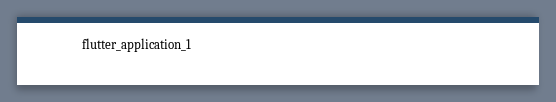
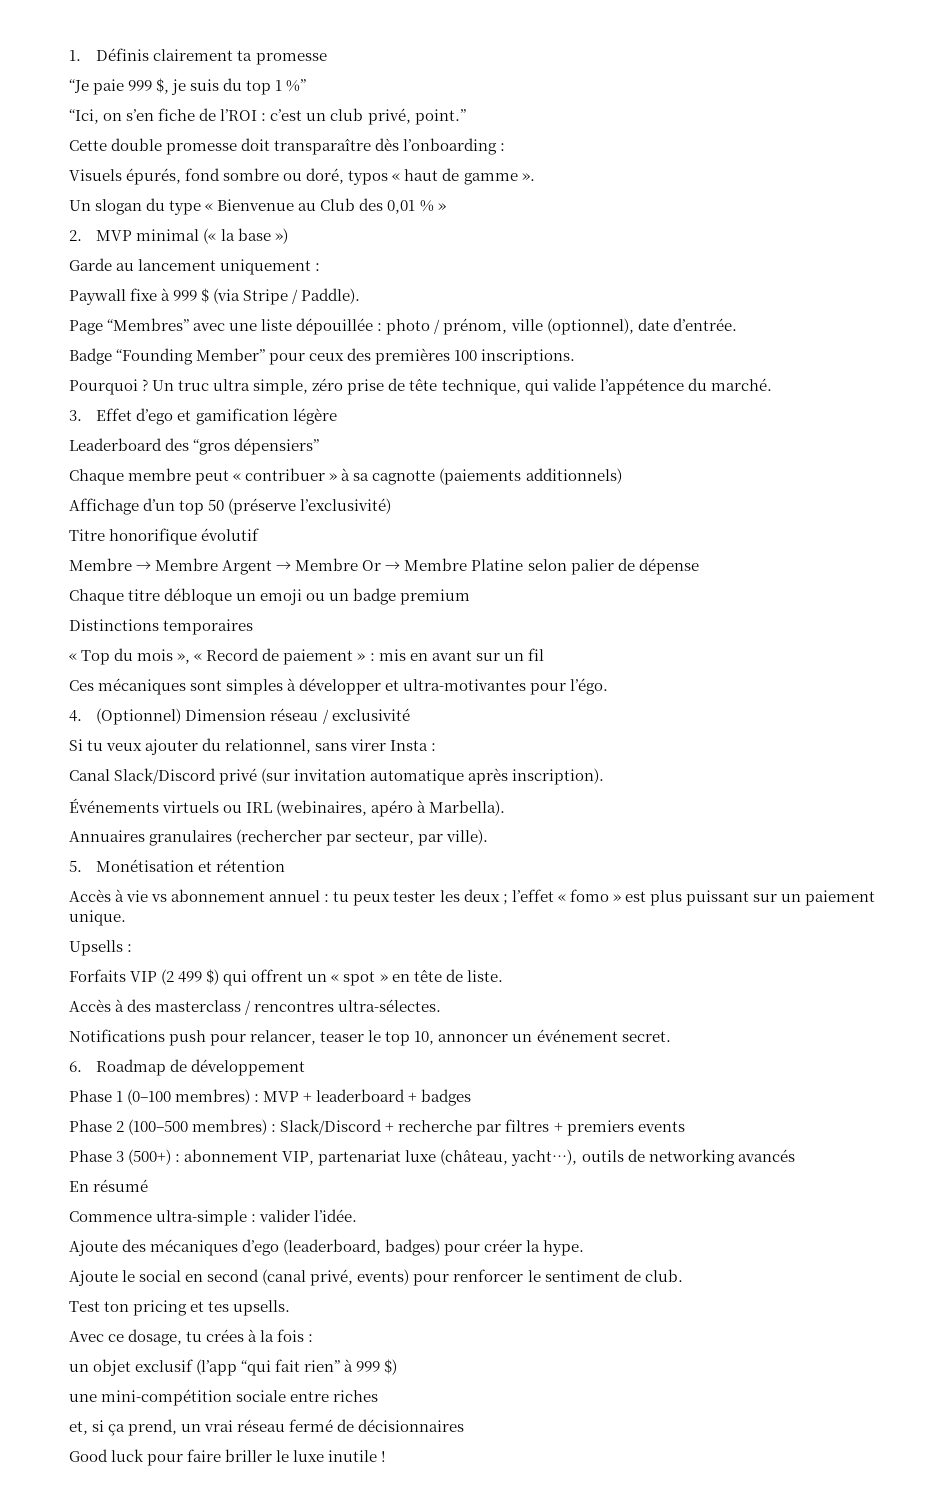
[82,38,191,52] flutter_application_1 -> [69,48,327,65] [69,78,307,95] [69,108,466,125] [69,138,506,155] [69,168,535,185] [69,198,446,215] [69,228,288,244] [69,258,321,275] [69,288,361,305] [69,318,737,335] [69,348,576,365] [69,378,772,395] [69,408,337,425] [69,438,320,455] [69,468,622,485] [69,498,392,515] [69,528,260,545] [69,558,699,575] [69,588,471,605] [69,619,254,635] [69,648,544,665] [69,678,609,695] [69,708,410,725] [69,738,437,755] [69,768,605,785] [69,798,506,817] [69,829,489,846] [69,859,286,872] [69,889,876,906] [69,910,126,926] [69,940,133,956] [69,969,503,986] [69,999,442,1015] [69,1029,671,1046] [69,1059,306,1076] [69,1089,472,1106] [69,1119,685,1136] [69,1149,795,1166] [69,1179,149,1192] [69,1209,358,1226] [69,1239,585,1256] [69,1269,683,1286] [69,1300,291,1316] [69,1329,314,1346] [69,1359,398,1376] [69,1389,379,1406] [69,1419,465,1436] [69,1449,387,1466] 1. Définis clairement ta promesse // “Je paie 999 $, je suis du top 1 %” // “Ici, on s’en fiche de l’ROI : c’est un club privé, point.” // Cette double promesse doit transparaître dès l’onboarding : // Visuels épurés, fond sombre ou doré, typos « haut de gamme ». // Un slogan du type « Bienvenue au Club des 0,01 % » // 2. MVP minimal (« la base ») // Garde au lancement uniquement : // Paywall fixe à 999 $ (via Stripe / Paddle). // Page “Membres” avec une liste dépouillée : photo / prénom, ville (optionnel), date d’entrée. // Badge “Founding Member” pour ceux des premières 100 inscriptions. // Pourquoi ? Un truc ultra simple, zéro prise de tête technique, qui valide l’appétence du marché. // 3. Effet d’ego et gamification légère // Leaderboard des “gros dépensiers” // Chaque membre peut « contribuer » à sa cagnotte (paiements additionnels) // Affichage d’un top 50 (préserve l’exclusivité) // Titre honorifique évolutif // Membre → Membre Argent → Membre Or → Membre Platine selon palier de dépense // Chaque titre débloque un emoji ou un badge premium // Distinctions temporaires // « Top du mois », « Record de paiement » : mis en avant sur un fil // Ces mécaniques sont simples à développer et ultra‑motivantes pour l’égo. // 4. (Optionnel) Dimension réseau / exclusivité // Si tu veux ajouter du relationnel, sans virer Insta : // Canal Slack/Discord privé (sur invitation automatique après inscription). // Événements virtuels ou IRL (webinaires, apéro à Marbella). // Annuaires granulaires (rechercher par secteur, par ville). // 5. Monétisation et rétention // Accès à vie vs abonnement annuel : tu peux tester les deux ; l’effet « fomo » est plus puissant sur un paiement unique. // Upsells : // Forfaits VIP (2 499 $) qui offrent un « spot » en tête de liste. // Accès à des masterclass / rencontres ultra‑sélectes. // Notifications push pour relancer, teaser le top 10, annoncer un événement secret. // 6. Roadmap de développement // Phase 1 (0–100 membres) : MVP + leaderboard + badges // Phase 2 (100–500 membres) : Slack/Discord + recherche par filtres + premiers events // Phase 3 (500+) : abonnement VIP, partenariat luxe (château, yacht…), outils de networking avancés // En résumé // Commence ultra-simple : valider l’idée. // Ajoute des mécaniques d’ego (leaderboard, badges) pour créer la hype. // Ajoute le social en second (canal privé, events) pour renforcer le sentiment de club. // Test ton pricing et tes upsells. // Avec ce dosage, tu crées à la fois : // un objet exclusif (l’app “qui fait rien” à 999 $) // une mini‑compétition sociale entre riches // et, si ça prend, un vrai réseau fermé de décisionnaires // Good luck pour faire briller le luxe inutile !

